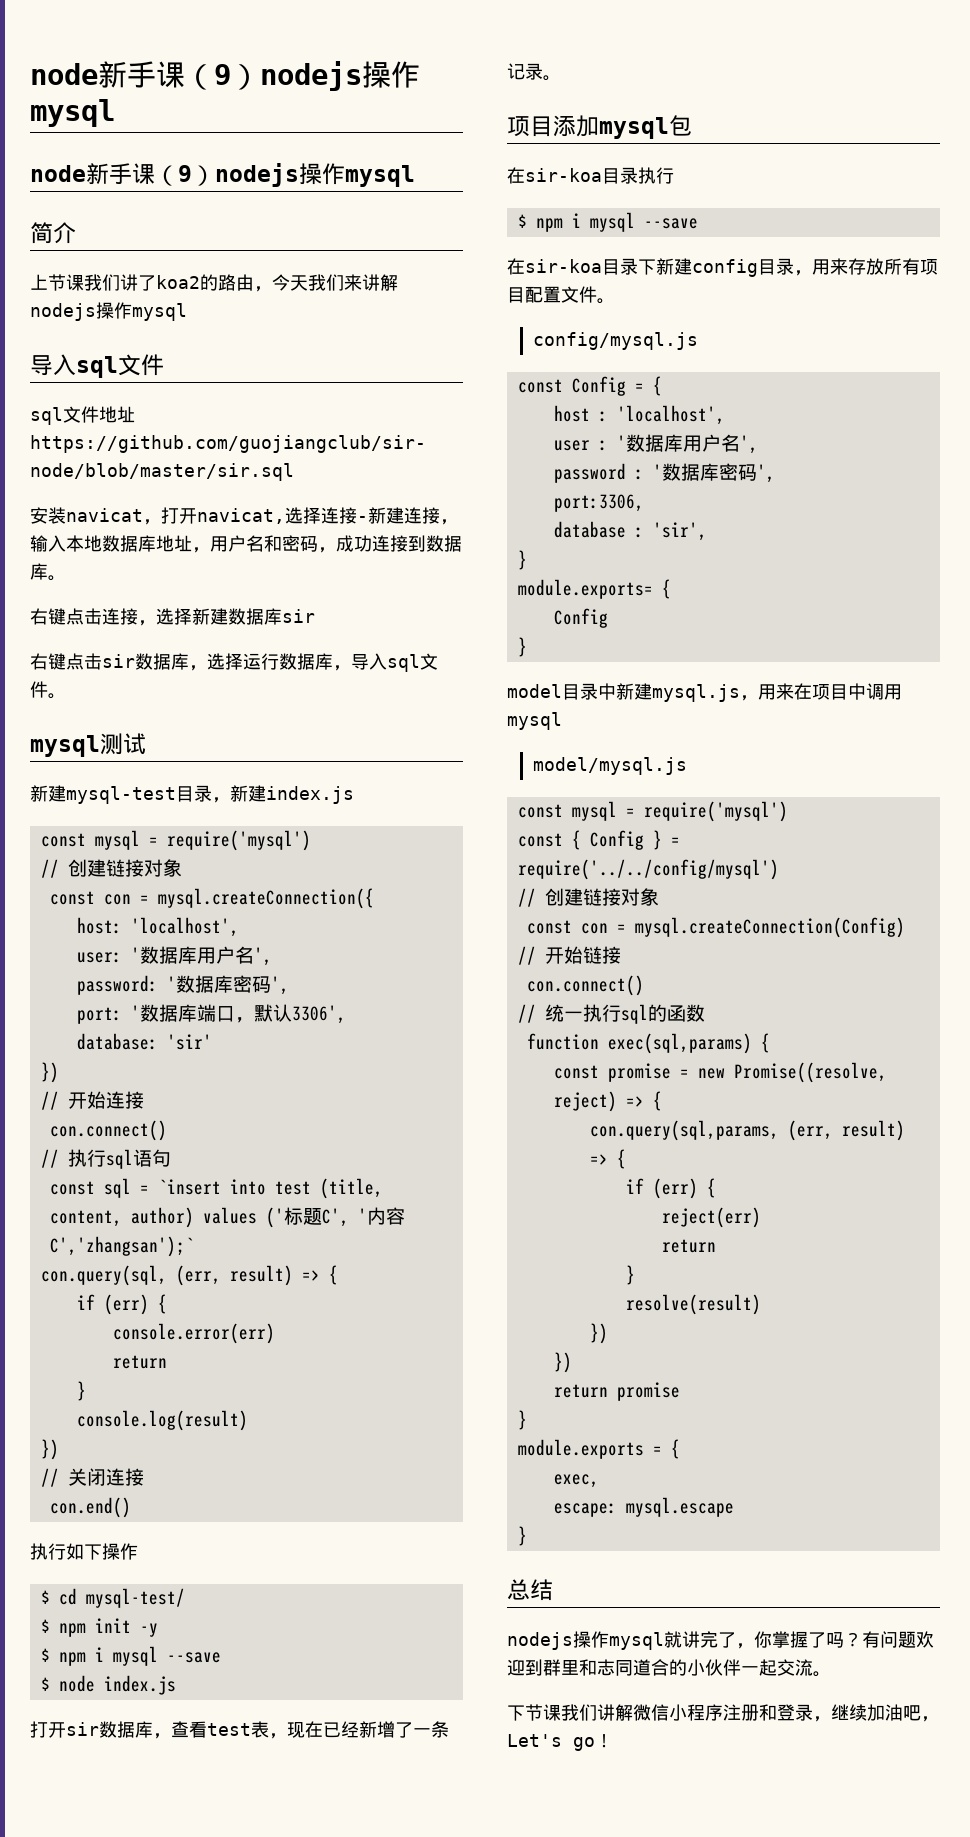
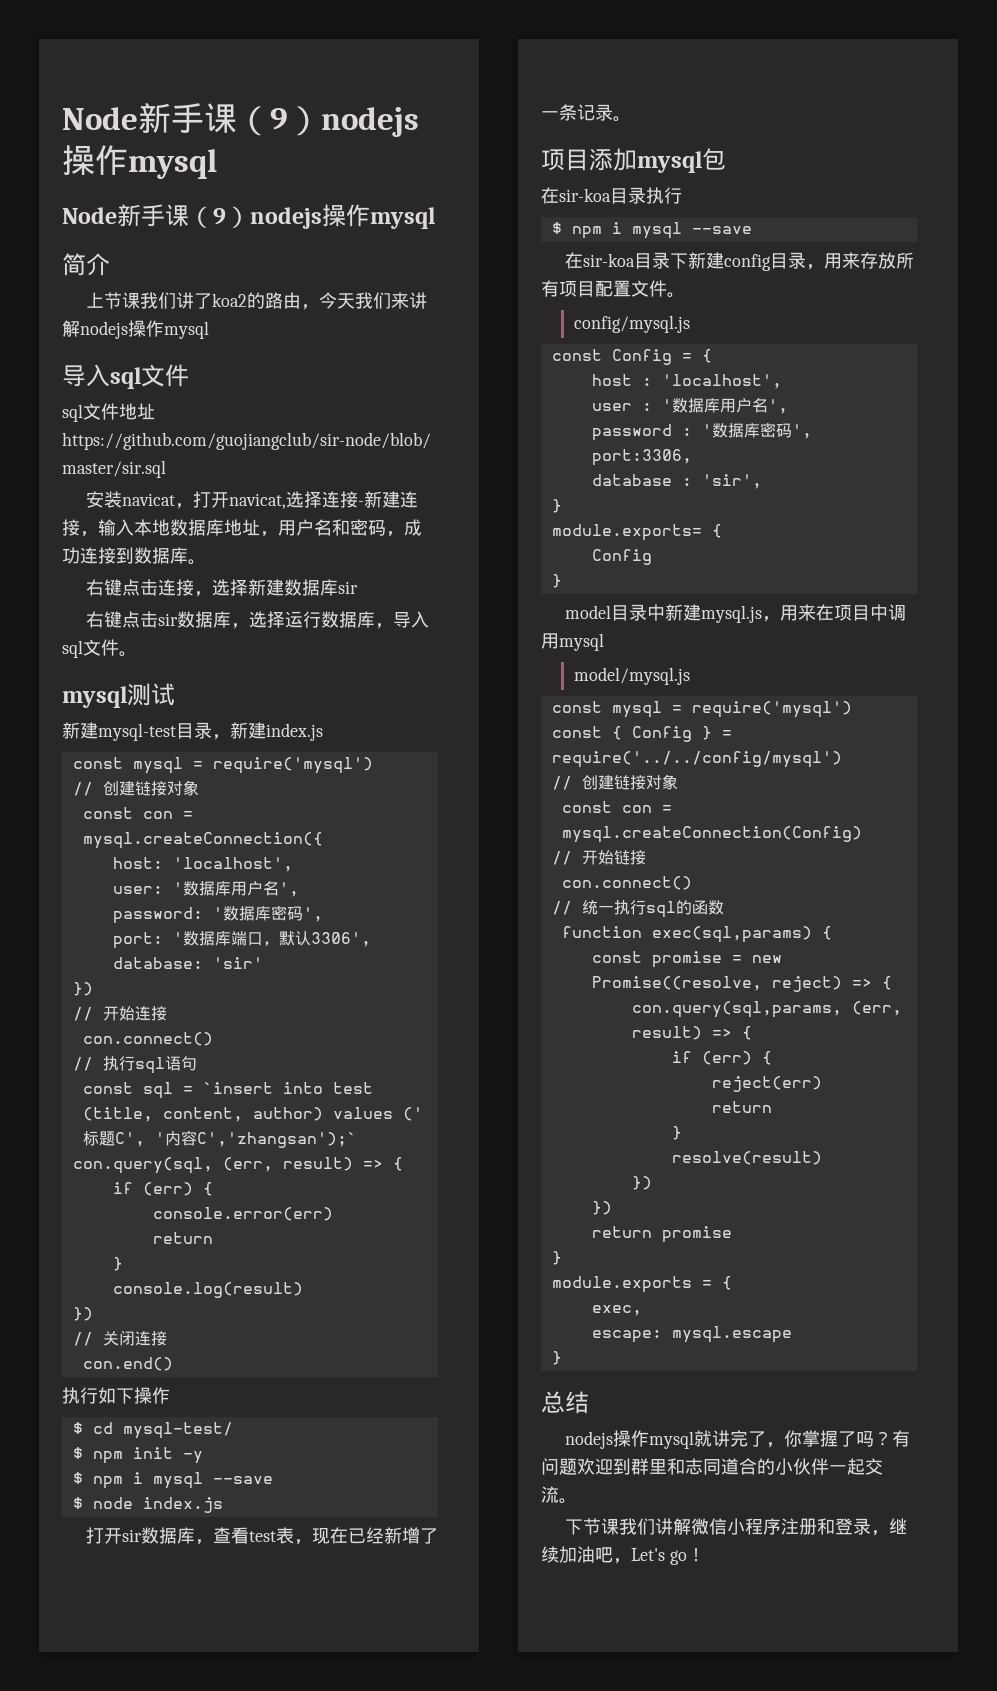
[30,61,420,91] [30,99,115,127] [30,165,86,182] node新手课（9）nodejs操作mysql // node -> [62,103,419,137] [62,145,217,179] [62,207,117,224] Node新手课（9）nodejs操作mysql // Node

